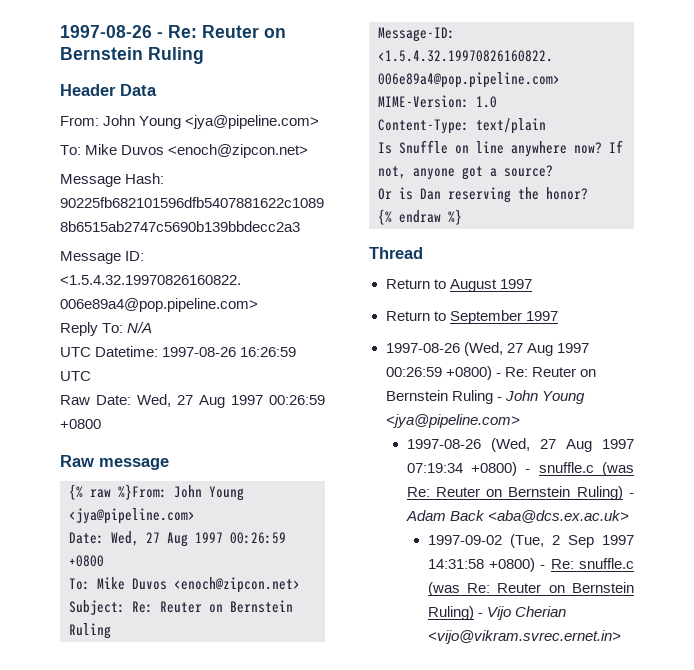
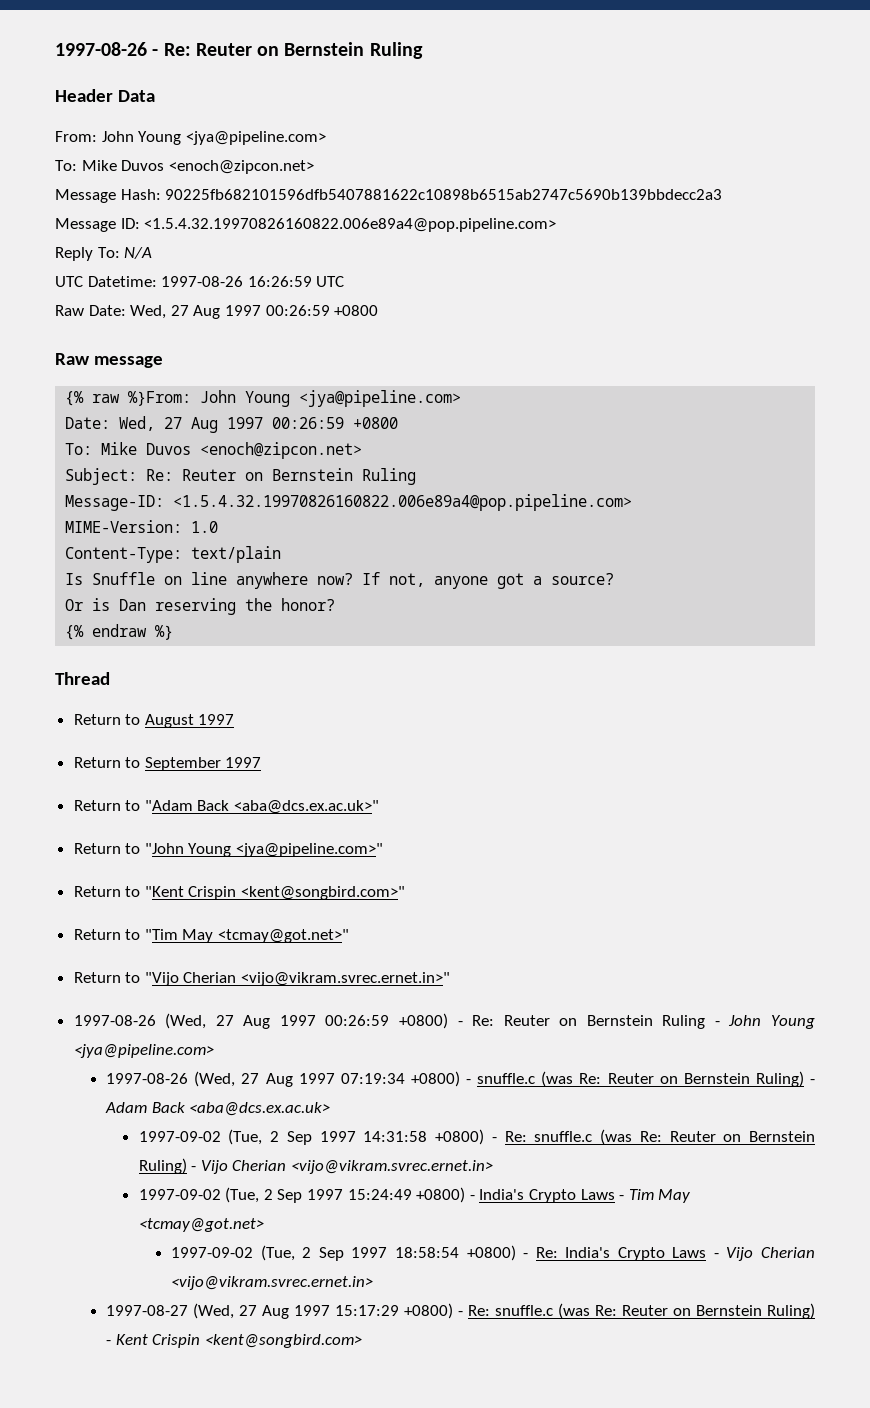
(558, 316) none -> [73,800,380,814] [73,843,384,857] [73,886,406,900] [73,929,350,943] [73,972,451,986] // Return to "Adam Back <aba@dcs.ex.ac.uk>" // Return to "John Young <jya@pipeline.com>" // Return to "Kent Crispin <kent@songbird.com>" // Return to "Tim May <tcmay@got.net>" // Return to "Vijo Cherian <vijo@vikram.svrec.ernet.in>"
(621, 637) none -> [138,1187,691,1203] [138,1218,264,1232] [171,1245,816,1261] [171,1276,374,1290] [106,1303,815,1319] [106,1334,362,1348] // 1997-09-02 (Tue, 2 Sep 1997 15:24:49 +0800) - India's Crypto Laws - Tim May <tcmay@got.net> // 1997-09-02 (Tue, 2 Sep 1997 18:58:54 +0800) - Re: India's Crypto Laws - Vijo Cherian <vijo@vikram.svrec.ernet.in> // 1997-08-27 (Wed, 27 Aug 1997 15:17:29 +0800) - Re: snuffle.c (was Re: Reuter on Bernstein Ruling) - Kent Crispin <kent@songbird.com>

